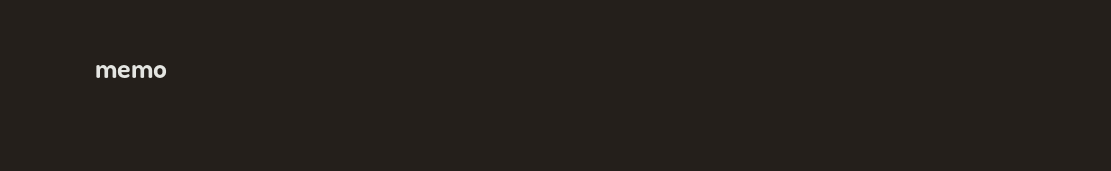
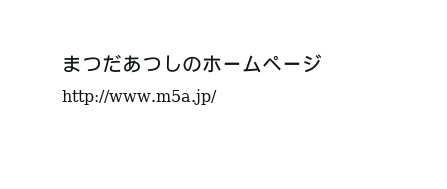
[95,65,167,78] memo -> [62,54,322,73] [62,89,217,105] まつだあつしのホームページ // http://www.m5a.jp/

